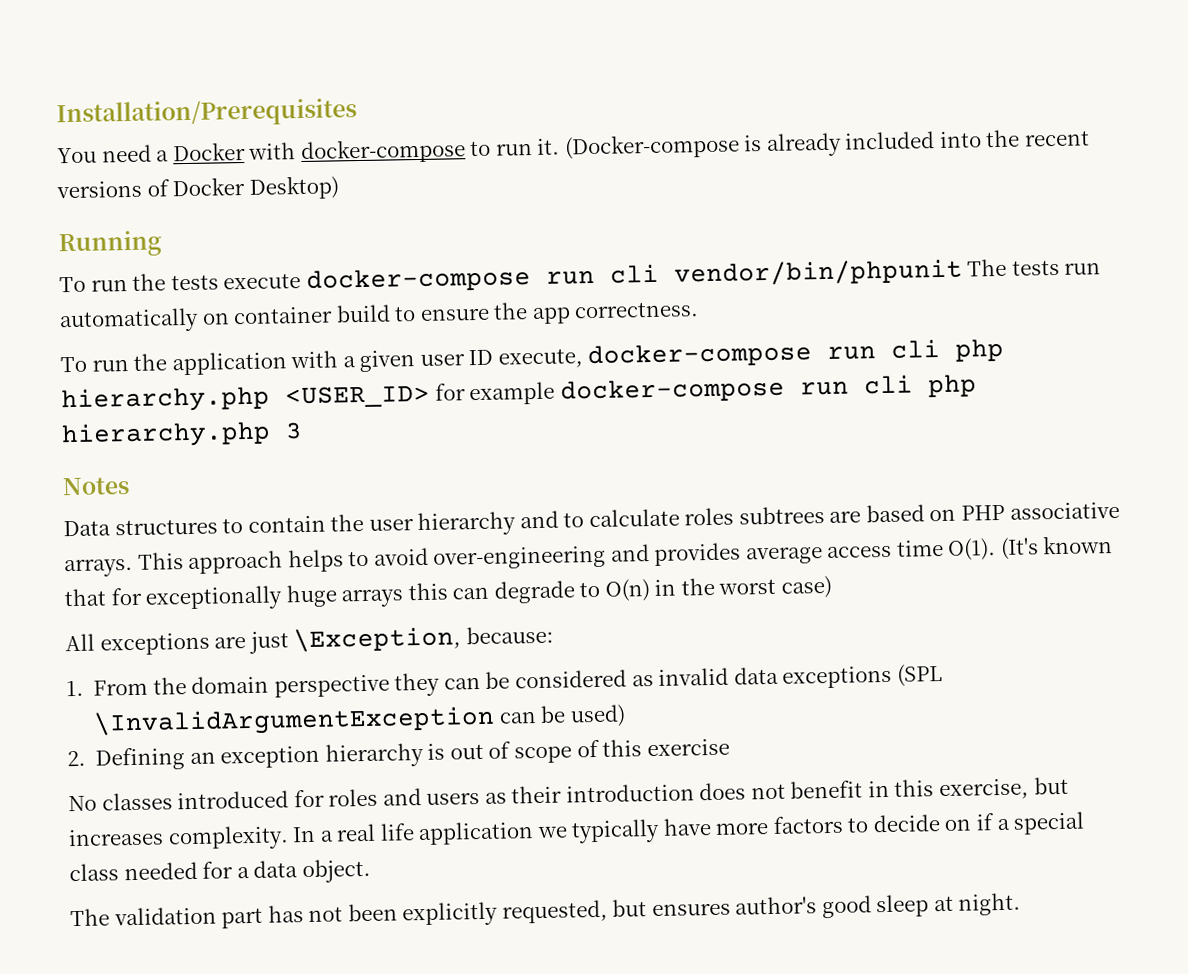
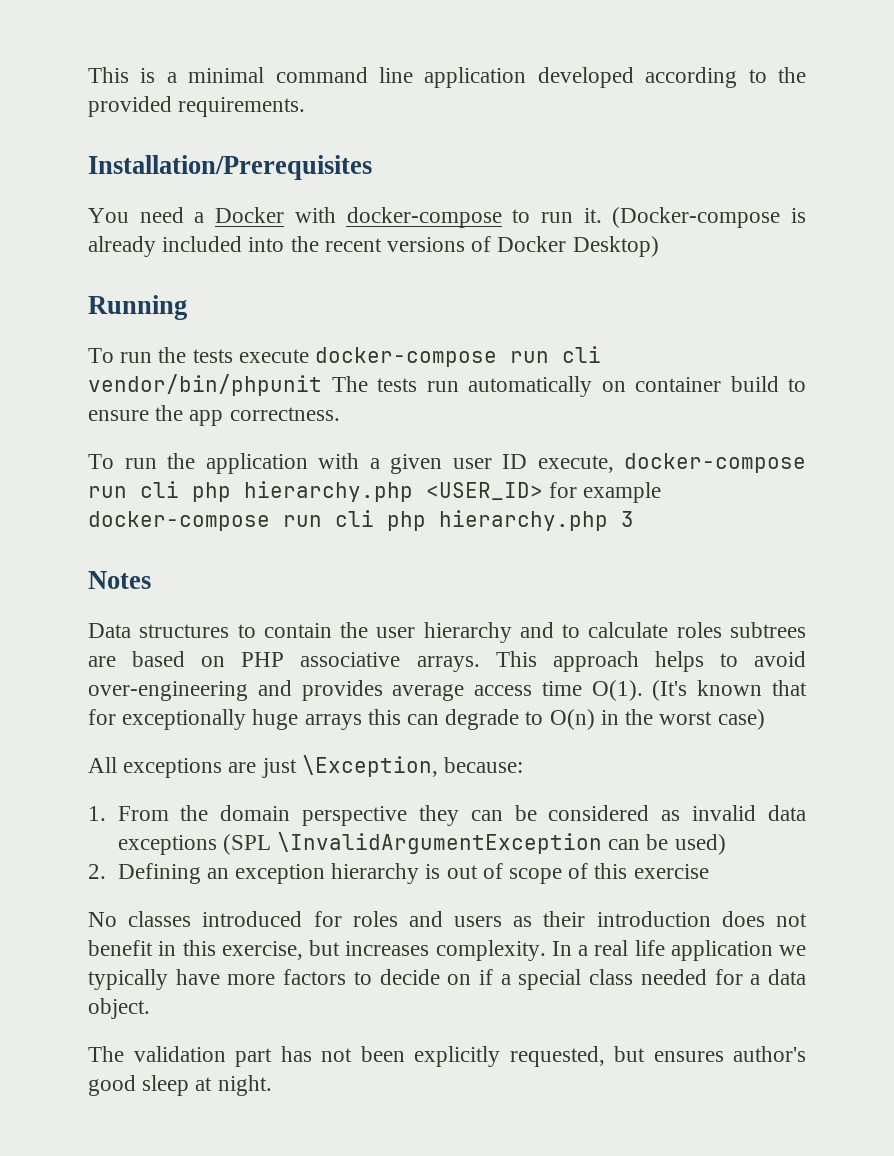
(56, 113) none -> [88,67,806,88] [88,96,306,117] This is a minimal command line application developed according to the provided requirements. //

